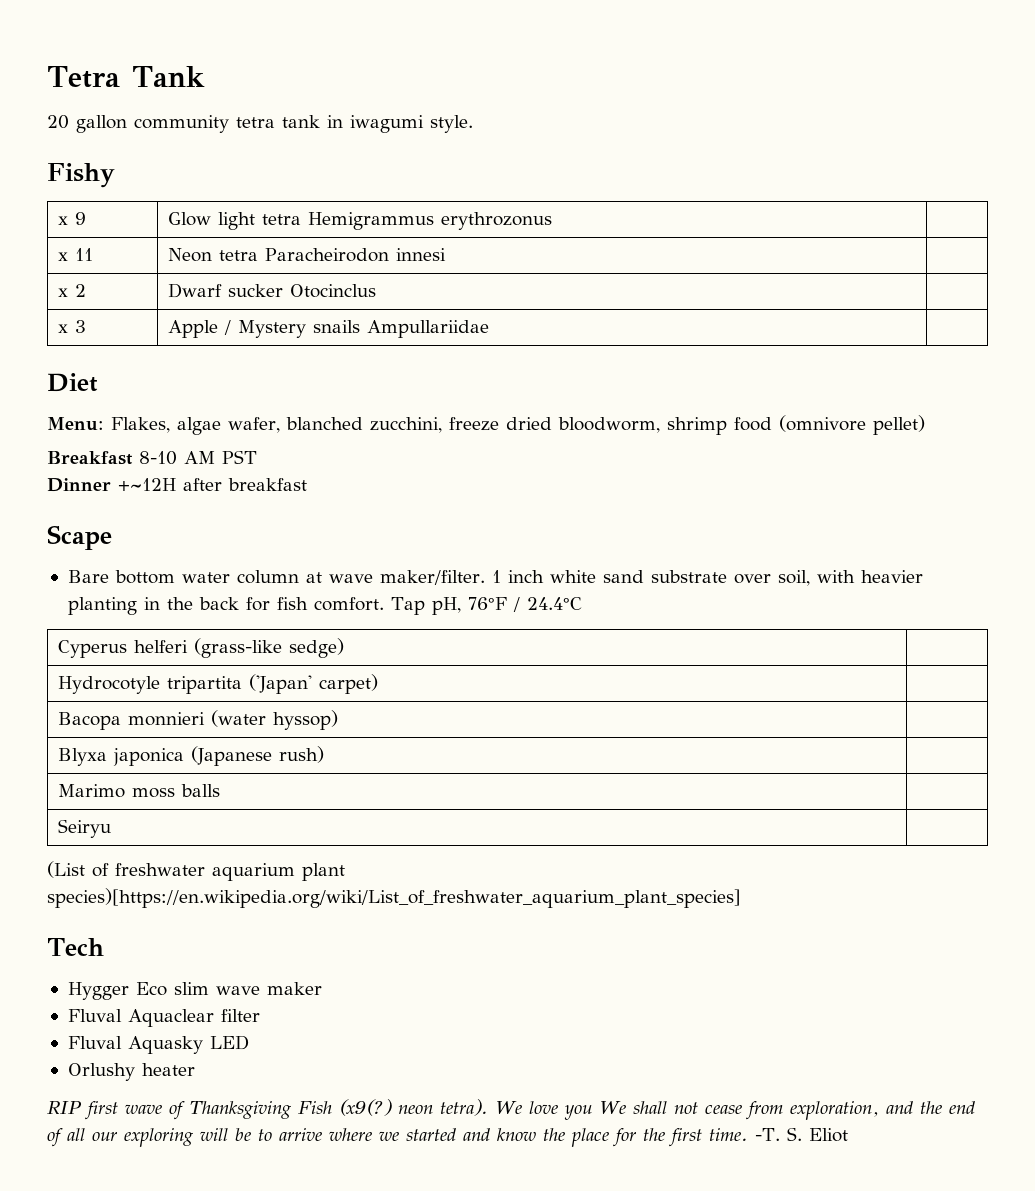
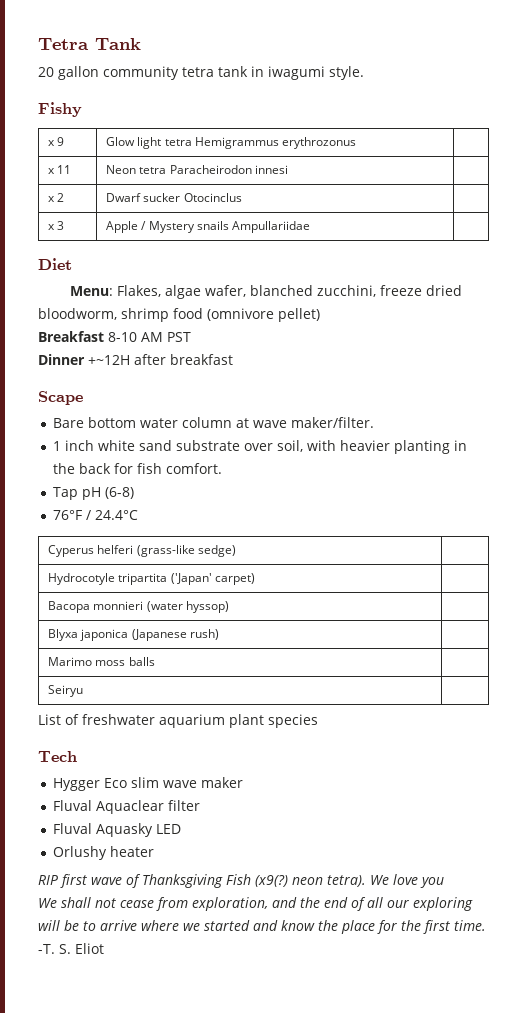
(485, 577) none -> (374, 422) //
[390,597,461,615] Tap pH, -> [52,487,134,500] // Tap pH (6-8) //
[47,861,85,878] (List -> [38,714,61,725] List
[47,888,741,908] species)[https://en.wikipedia.org/wiki/List_of_freshwater_aquarium_plant_species] -> [268,714,318,728] species
(592, 1112) none -> (444, 882) //

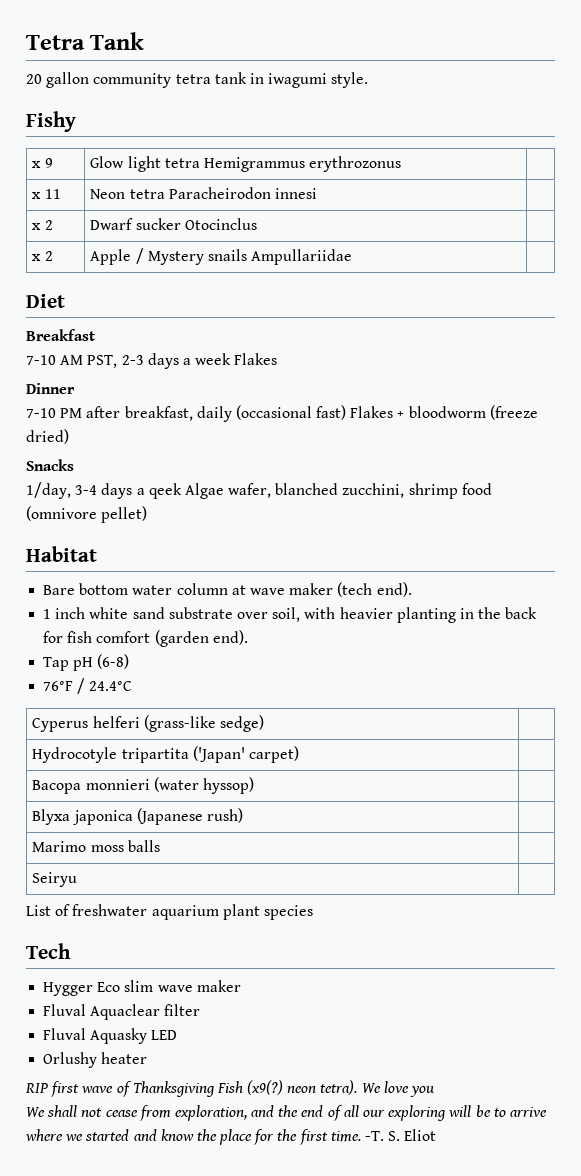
[57,221,65,230] 3 -> [44,251,53,261] 2
[70,285,463,299] [38,308,320,322] [38,331,191,342] [38,354,233,365] [38,391,83,405] Menu: Flakes, algae wafer, blanched zucchini, freeze dried bloodworm, shrimp food (omnivore pellet) // Breakfast 8-10 AM PST // Dinner +~12H after breakfast // Scape -> [26,329,95,341] [26,353,278,369] [26,383,75,394] [26,405,538,422] [26,429,69,444] [26,459,74,471] [26,482,492,499] [26,506,148,523] [26,546,97,562] Breakfast // 7-10 AM PST, 2-3 days a week Flakes // Dinner // 7-10 PM after breakfast, daily (occasional fast) Flakes + bloodworm (freeze dried) // Snacks // 1/day, 3-4 days a qeek Algae wafer, blanched zucchini, shrimp food (omnivore pellet) // Habitat
[290,417,374,428] maker/filter. -> [289,582,412,597] maker (tech end).
[165,463,222,474] comfort. -> [96,630,248,647] comfort (garden end).

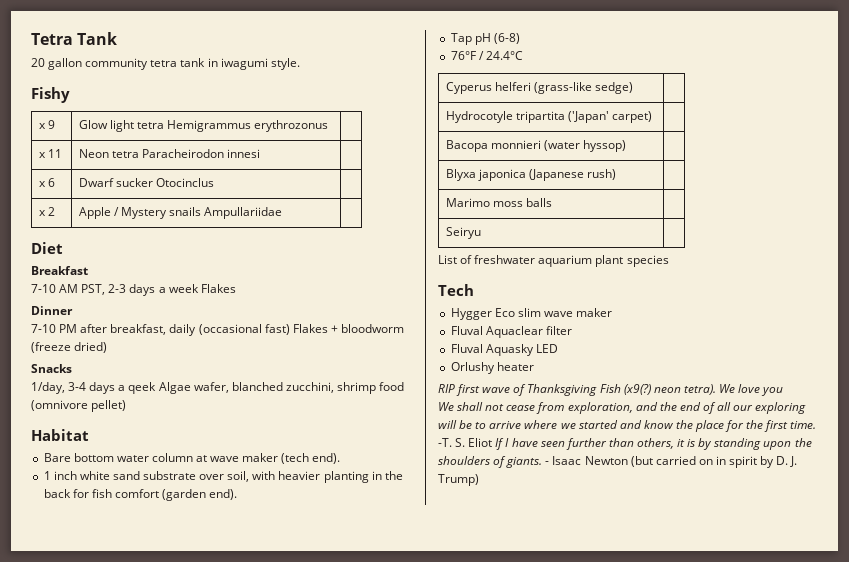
[44,220,53,230] 2 -> [47,178,55,187] 6
(437, 1135) none -> [495,438,812,450] [438,456,798,468] [438,474,479,486] If I have seen further than others, it is by standing upon the shoulders of giants. - Isaac Newton (but carried on in spirit by D. J. Trump)

